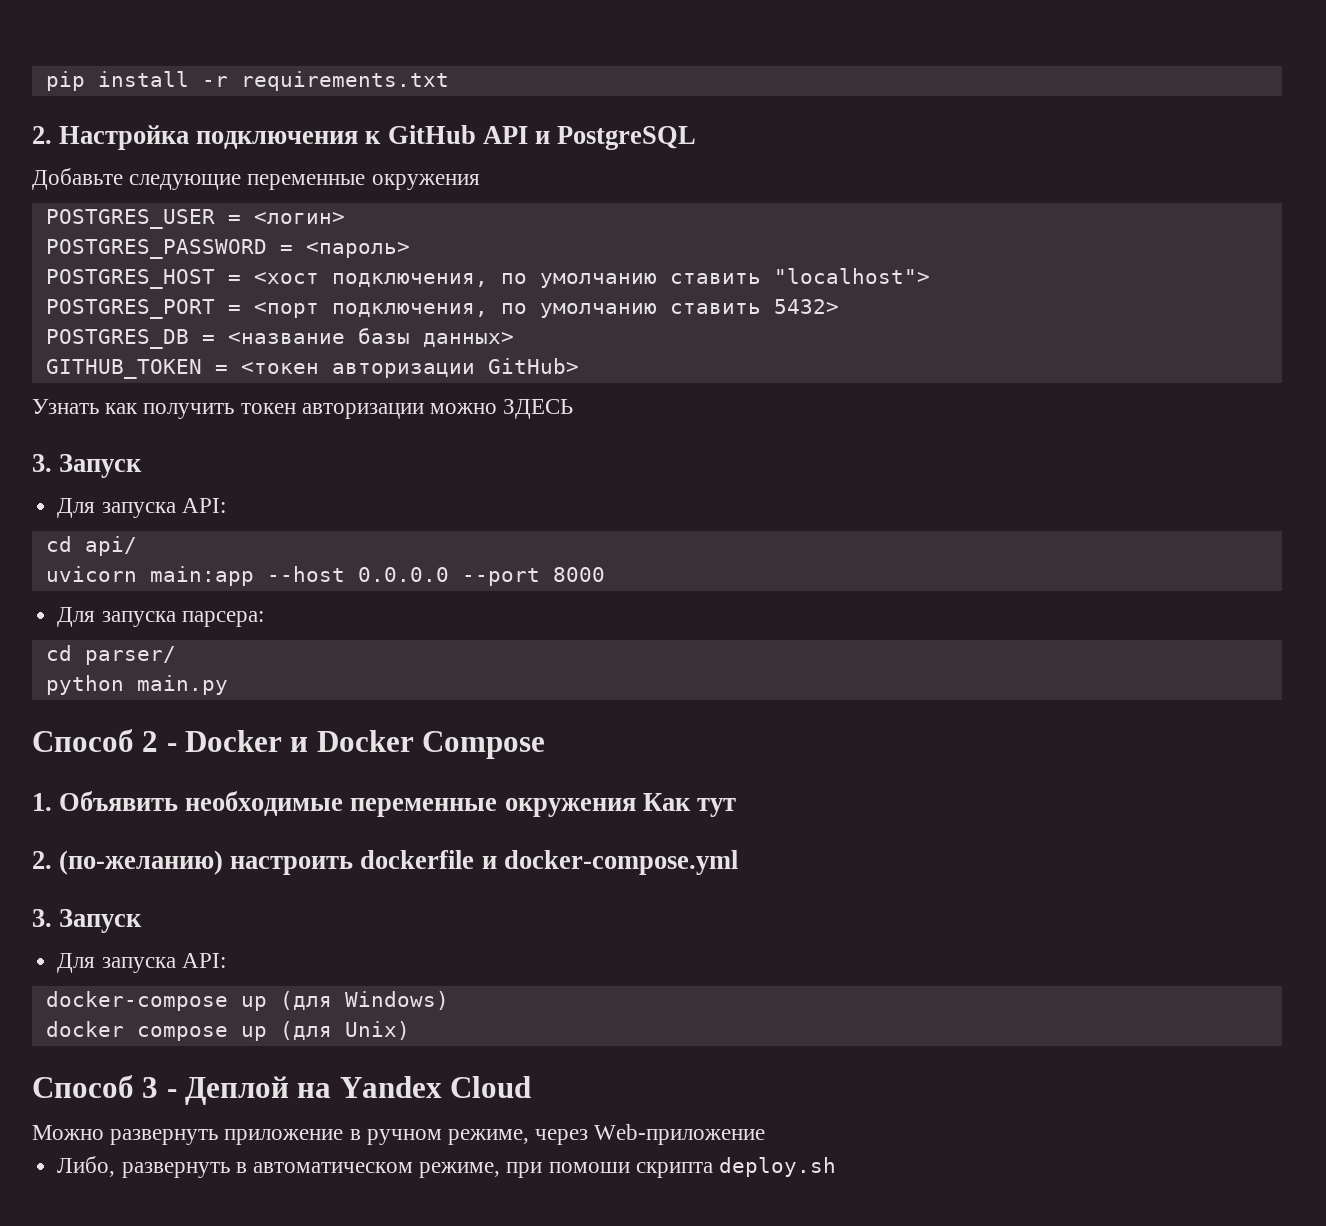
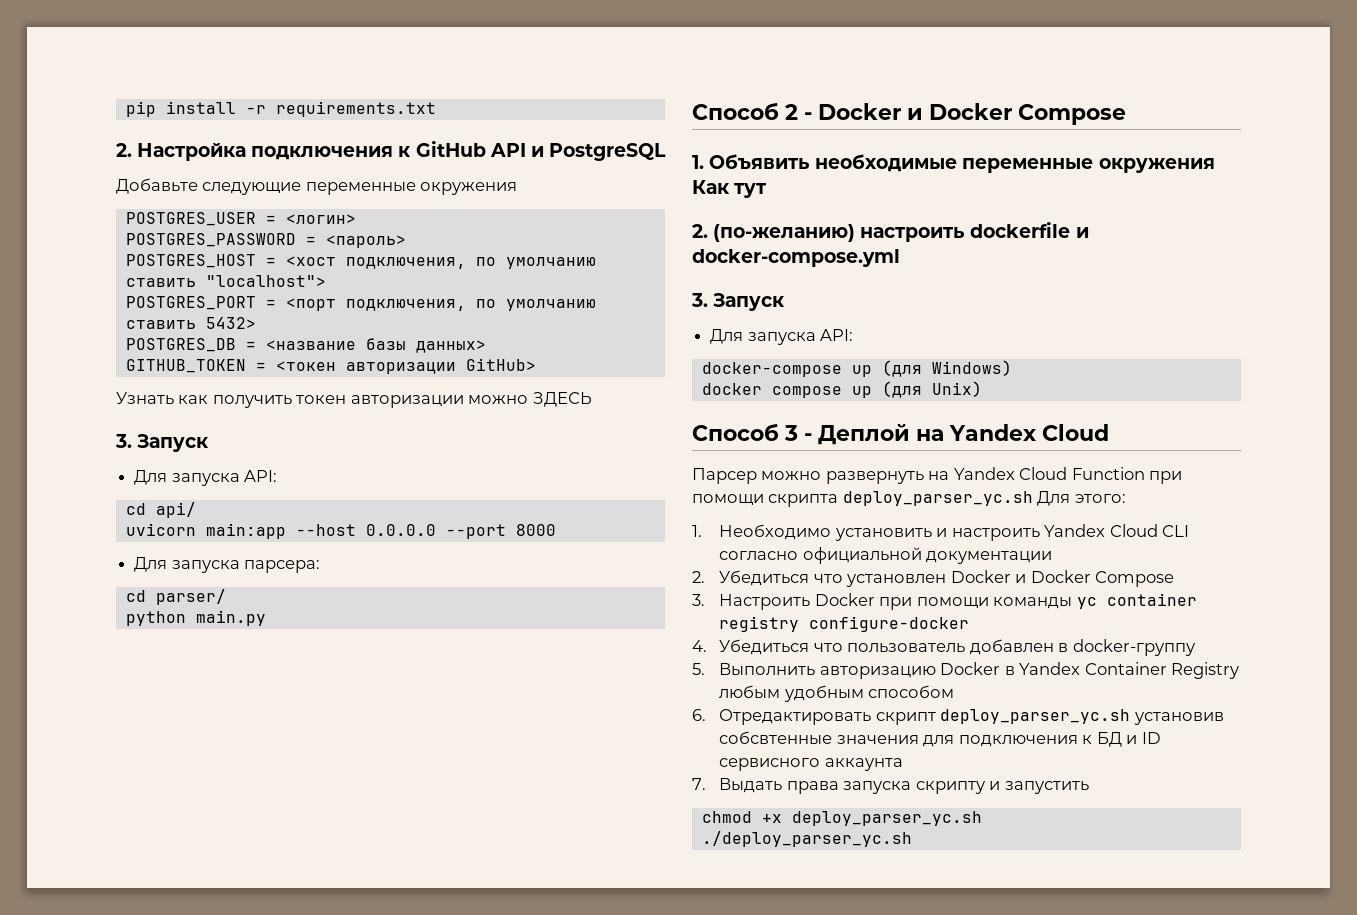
[32,1124,766,1145] [57,1156,836,1178] Можно развернуть приложение в ручном режиме, через Web-приложение // Либо, развернуть в автоматическом режиме, при помоши скрипта deploy.sh -> [692,467,1183,484] [692,491,1126,507] [692,524,1190,541] [719,547,1053,564] [692,570,1175,587] [692,593,1197,610] [719,616,970,632] [692,639,1196,656] [692,662,1240,679] [719,685,955,702] [692,709,1224,725] [719,731,1161,747] [719,758,903,771] [692,778,1089,794] [701,811,982,826] [701,831,912,847] Парсер можно развернуть на Yandex Cloud Function при помощи скрипта deploy_parser_yc.sh Для этого: // 1. Необходимо установить и настроить Yandex Cloud CLI согласно официальной документации // 2. Убедиться что установлен Docker и Docker Compose // 3. Настроить Docker при помощи команды yc container registry configure-docker // 4. Убедиться что пользователь добавлен в docker-группу // 5. Выполнить авторизацию Docker в Yandex Container Registry любым удобным способом // 6. Отредактировать скрипт deploy_parser_yc.sh установив собсвтенные значения для подключения к БД и ID сервисного аккаунта // 7. Выдать права запуска скрипту и запустить // chmod +x deploy_parser_yc.sh // ./deploy_parser_yc.sh

